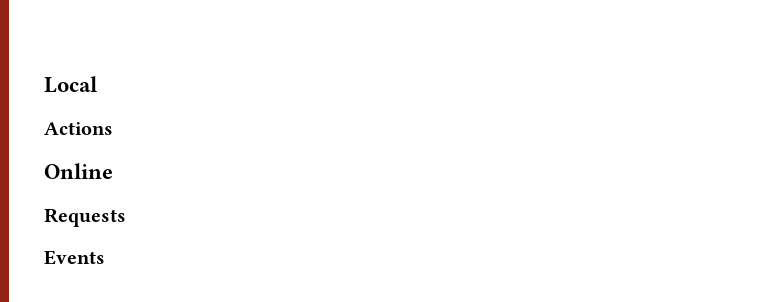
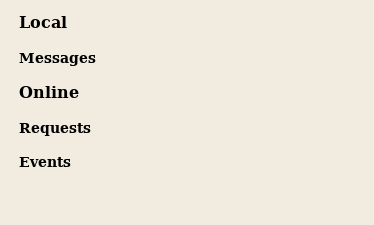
[44,122,113,135] Actions -> [19,53,96,66] Messages

